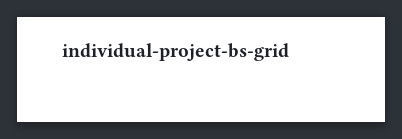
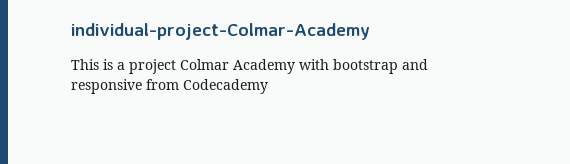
[62,43,289,61] individual-project-bs-grid -> [71,23,370,40] [71,59,428,74] [71,79,268,94] individual-project-Colmar-Academy // This is a project Colmar Academy with bootstrap and responsive from Codecademy

